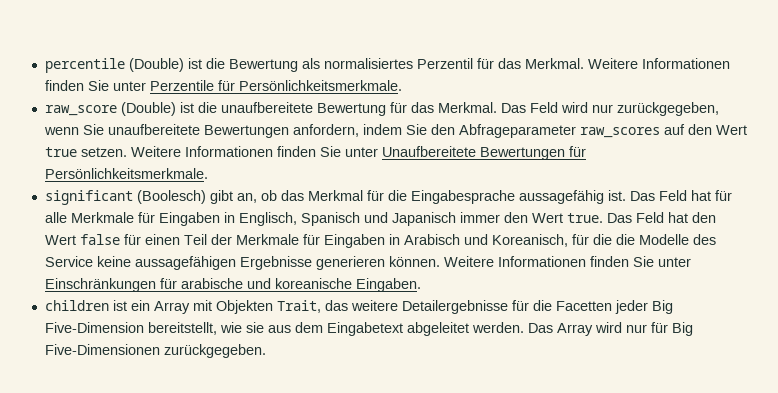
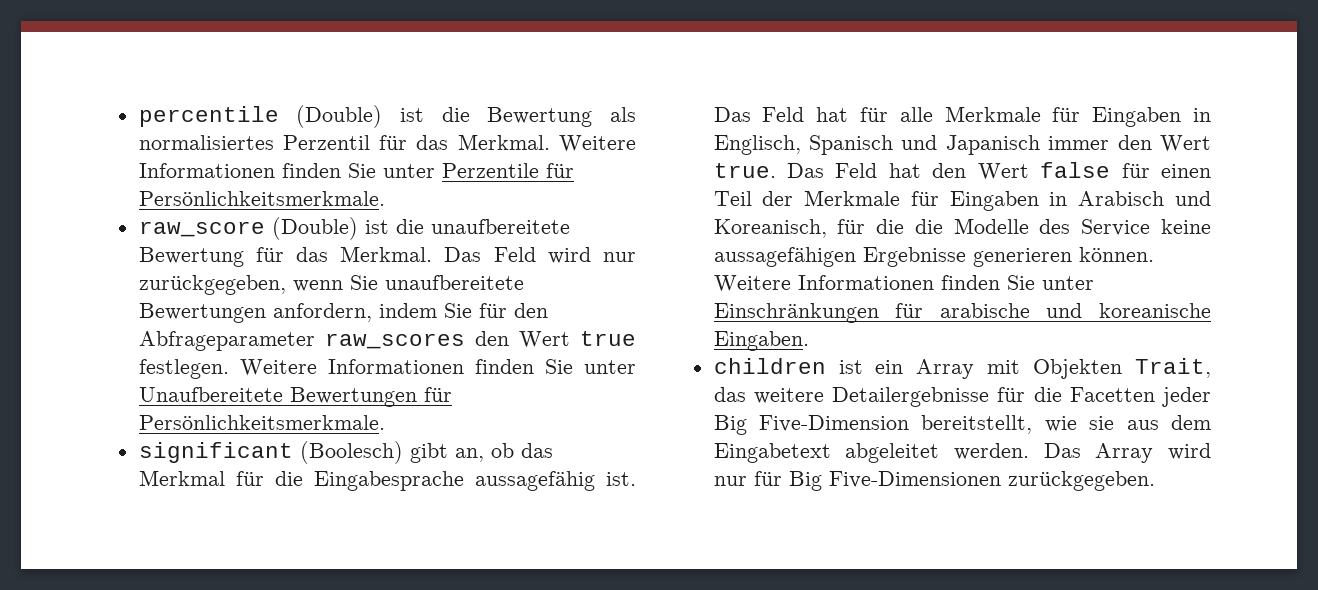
(427, 129) none -> [478,303,507,318] für
[663,124,685,135] auf -> (465, 341) none
[80,147,127,157] setzen. -> [138,359,229,379] festlegen.

